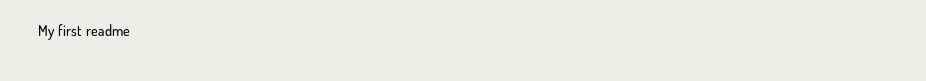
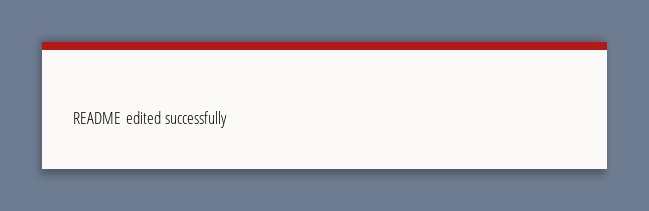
[38,24,130,40] My first readme -> [73,111,228,128] README edited successfully

